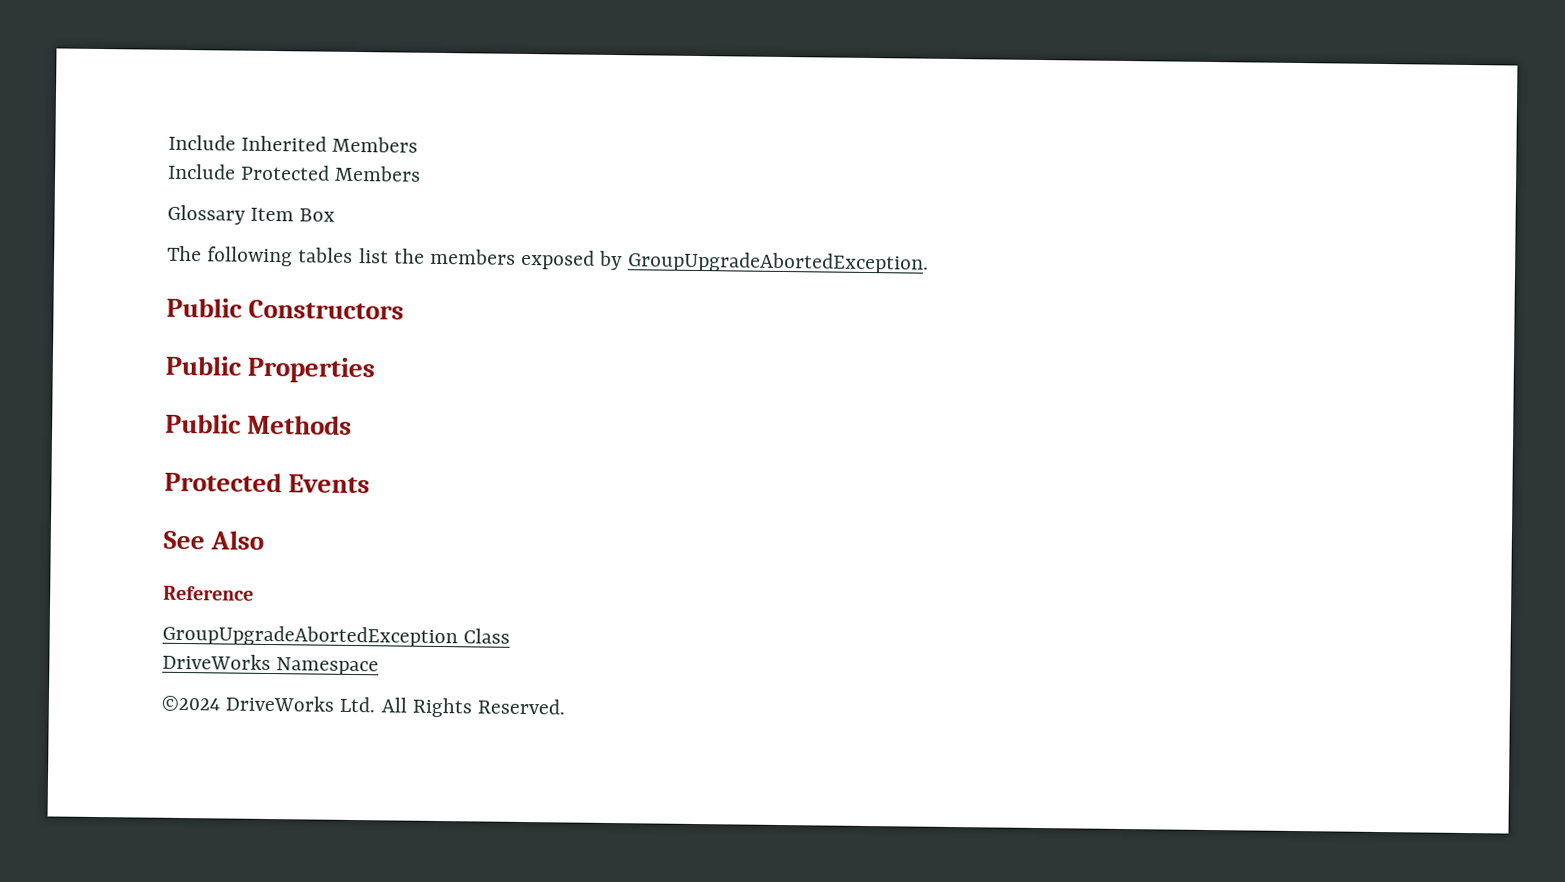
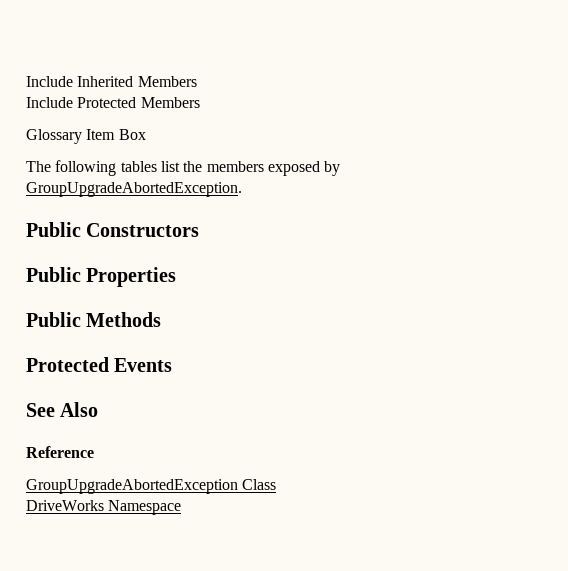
[161,695,566,718] // ©2024 DriveWorks Ltd. All Rights Reserved. -> (182, 507) none

